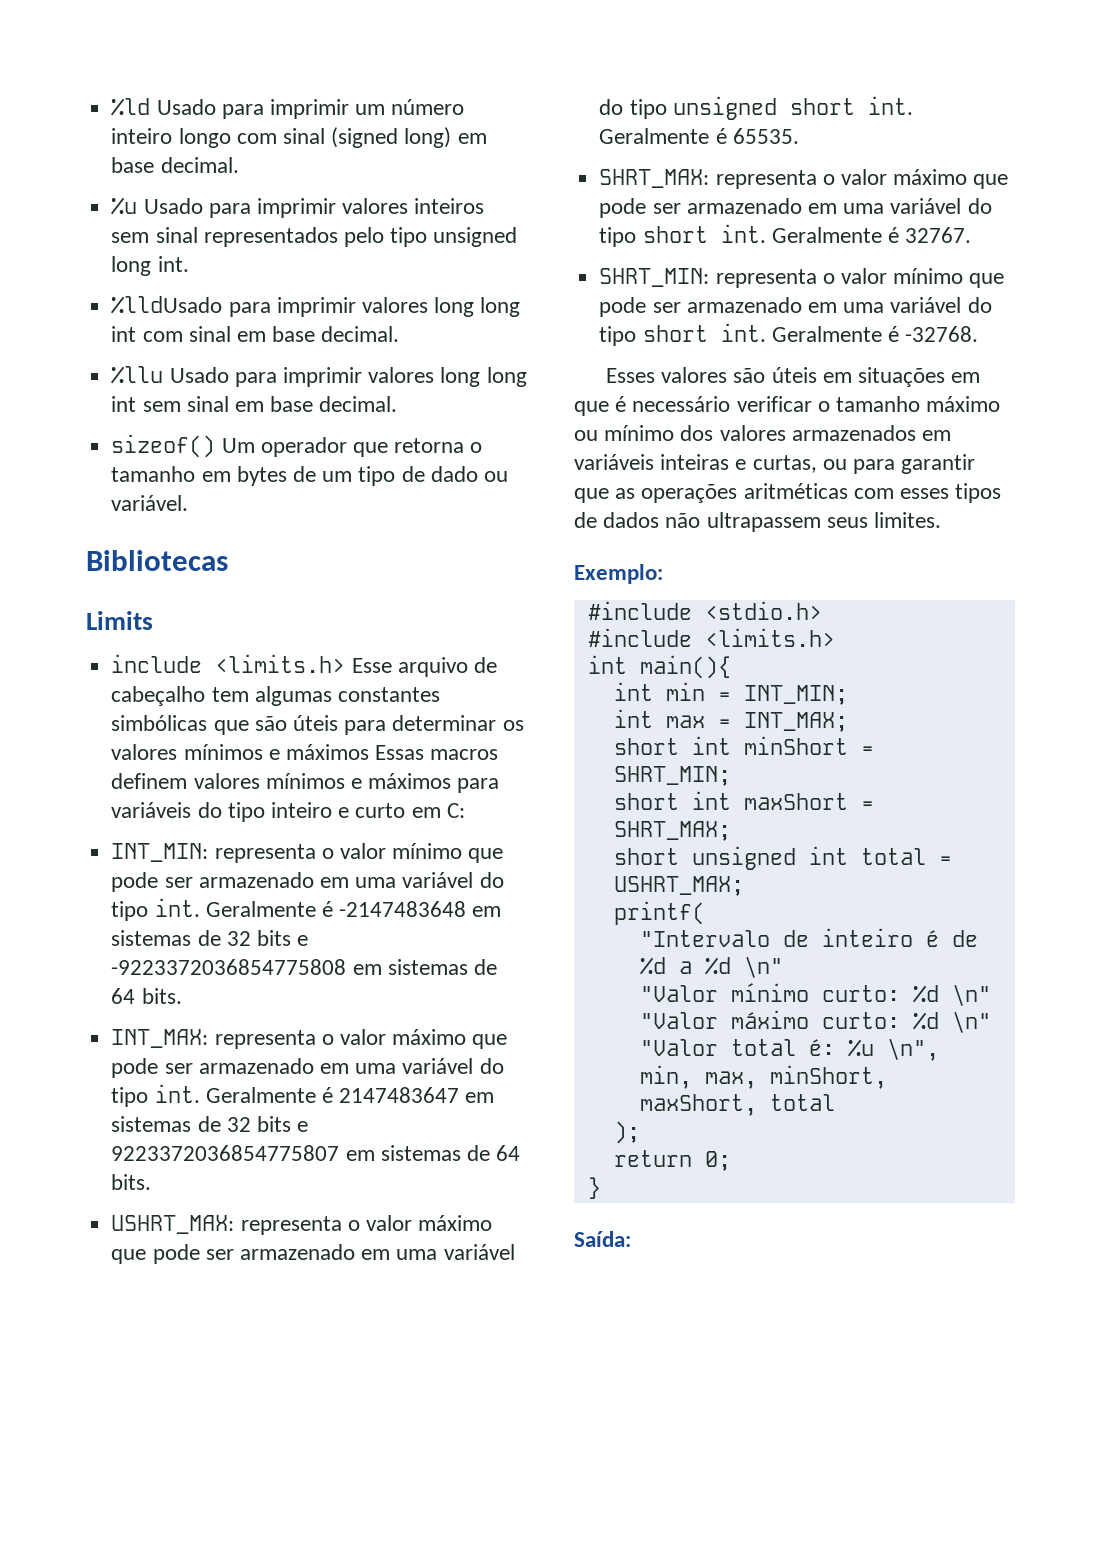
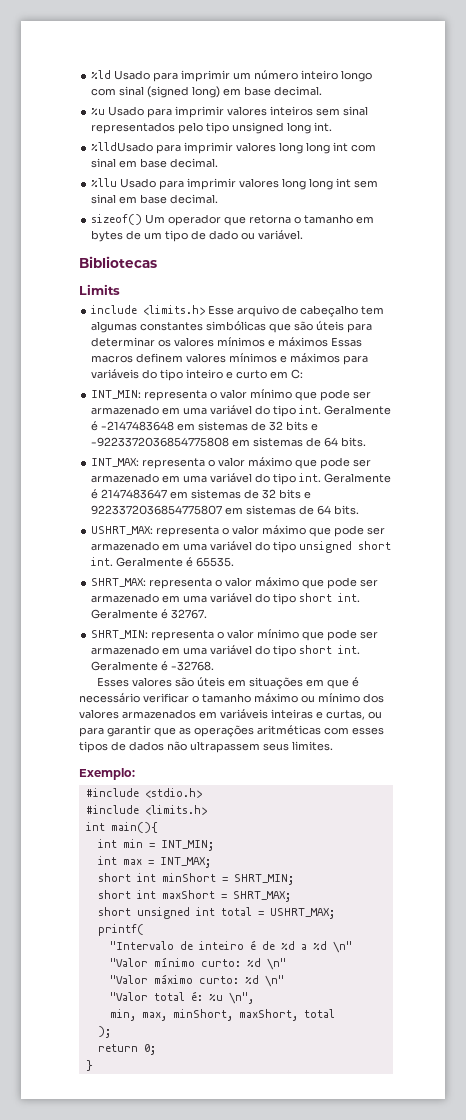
[574,1231,631,1247] // Saída: -> (93, 1065) none

